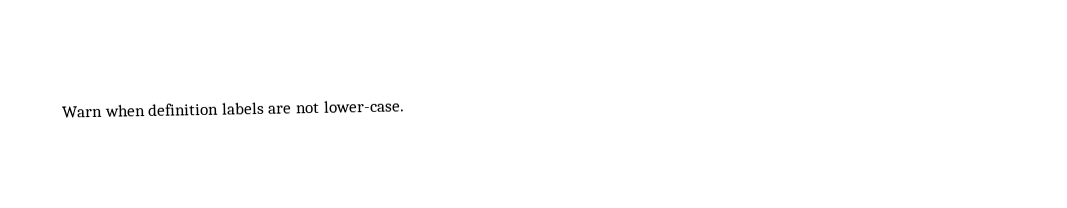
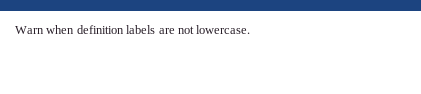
[322,99,405,113] lower-case. -> [196,25,251,34] lowercase.

